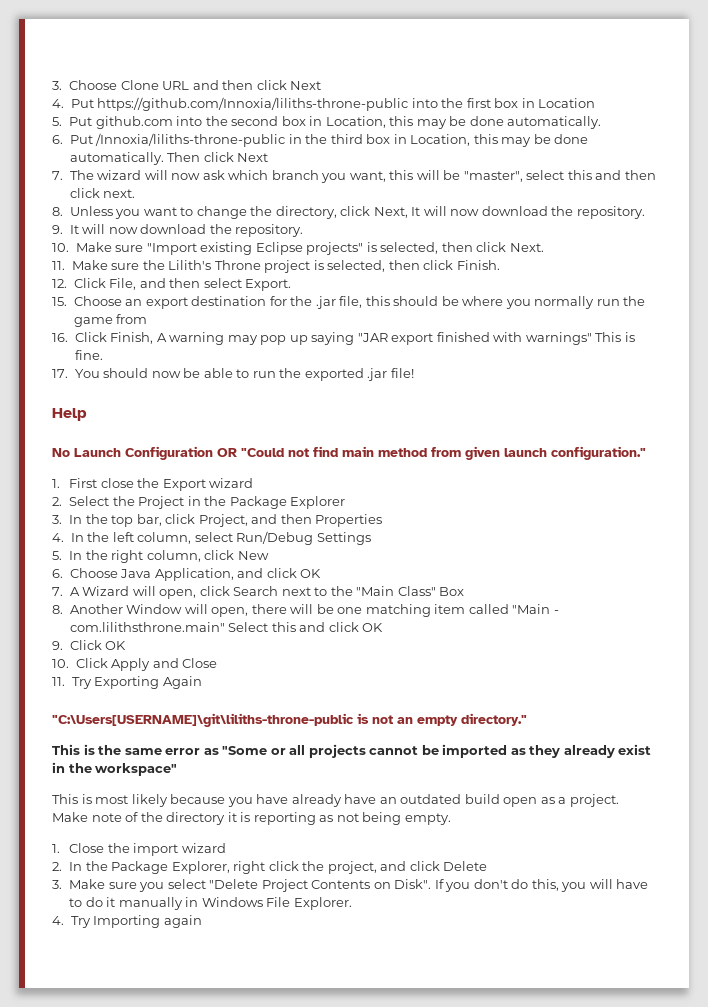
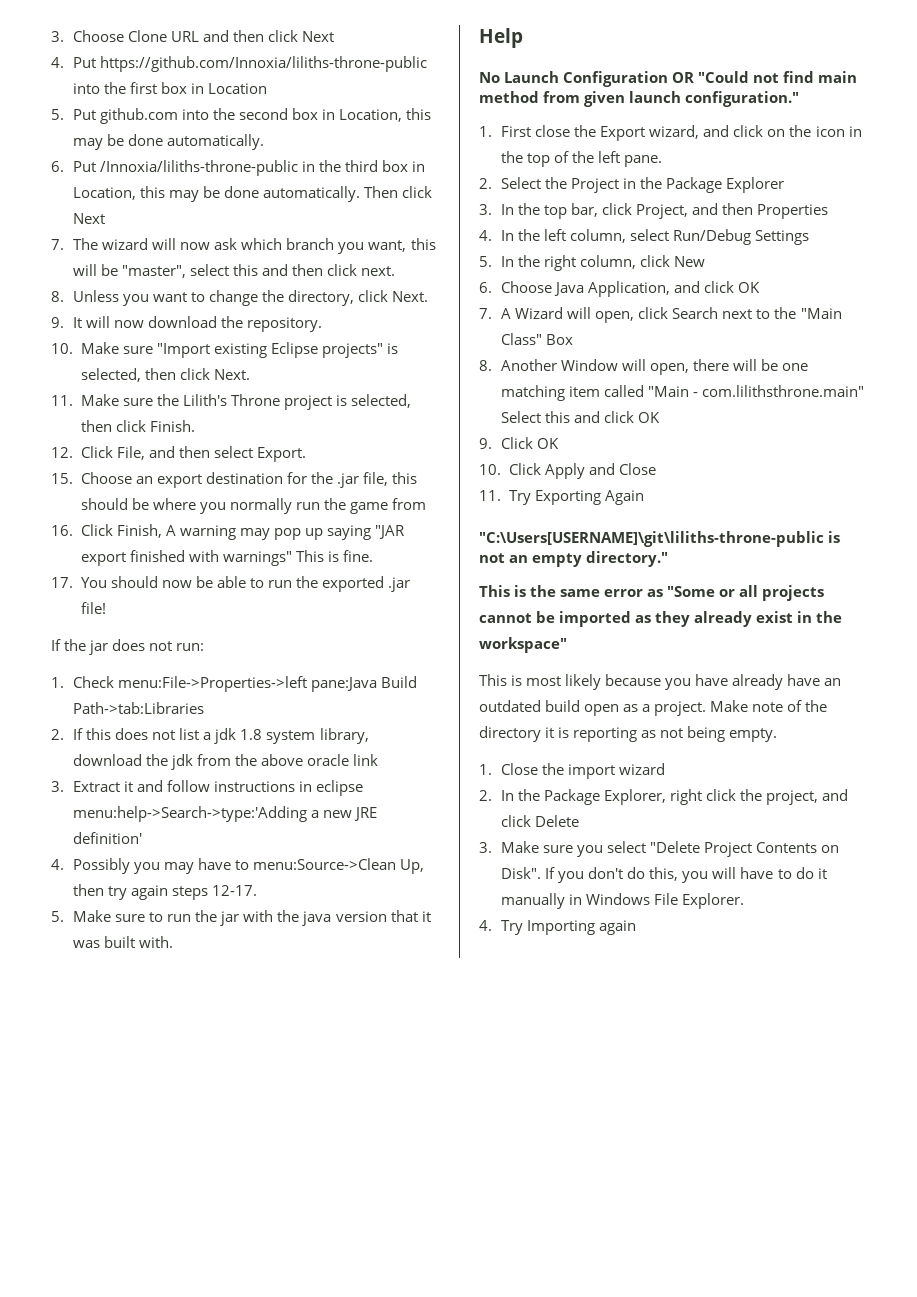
[373,206,645,219] Next, It will now download the repository. -> [392,291,429,302] Next.
(414, 373) none -> [51,639,205,655] [51,676,418,692] [73,702,205,714] [51,728,369,744] [73,754,379,770] [51,780,364,796] [73,806,378,822] [73,832,143,844] [51,858,425,874] [73,884,258,900] [51,910,431,926] [73,936,174,948] // If the jar does not run: // 1. Check menu:File->Properties->left pane:Java Build Path->tab:Libraries // 2. If this does not list a jdk 1.8 system library, download the jdk from the above oracle link // 3. Extract it and follow instructions in eclipse menu:help->Search->type:'Adding a new JRE definition' // 4. Possibly you may have to menu:Source->Clean Up, then try again steps 12-17. // 5. Make sure to run the jar with the java version that it was built with.
[209,478,254,488] wizard -> [649,125,862,139] [501,151,663,167] wizard, and click on the icon in the top of the left pane.

